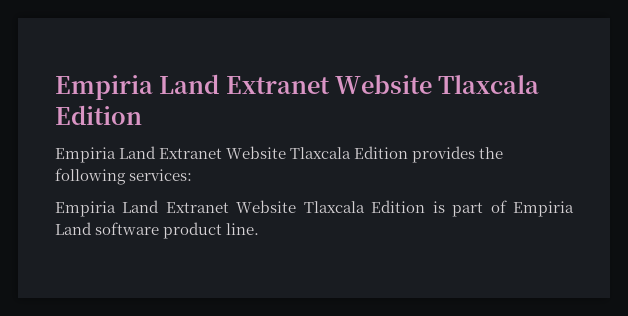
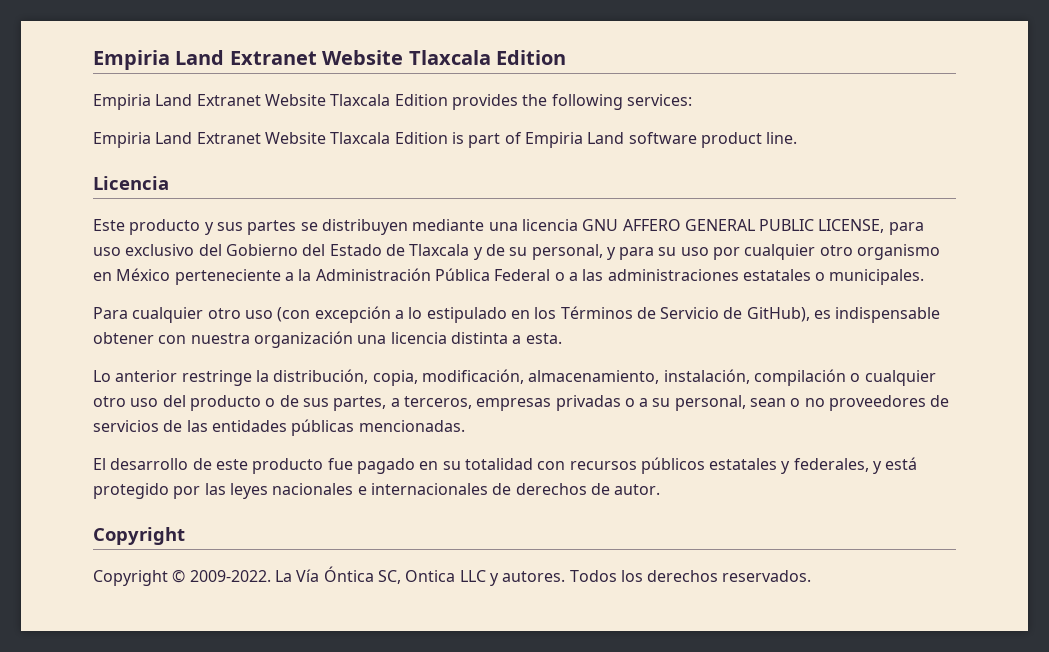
(260, 229) none -> [93,176,169,190] [93,219,924,235] [93,244,941,260] [93,268,925,285] [93,306,941,323] [93,331,562,348] [93,369,936,386] [93,395,950,411] [93,419,465,436] [93,457,918,474] [93,483,661,499] [93,527,185,545] [93,566,812,586] // Licencia // Este producto y sus partes se distribuyen mediante una licencia GNU AFFERO GENERAL PUBLIC LICENSE, para uso exclusivo del Gobierno del Estado de Tlaxcala y de su personal, y para su uso por cualquier otro organismo en México perteneciente a la Administración Pública Federal o a las administraciones estatales o municipales. // Para cualquier otro uso (con excepción a lo estipulado en los Términos de Servicio de GitHub), es indispensable obtener con nuestra organización una licencia distinta a esta. // Lo anterior restringe la distribución, copia, modificación, almacenamiento, instalación, compilación o cualquier otro uso del producto o de sus partes, a terceros, empresas privadas o a su personal, sean o no proveedores de servicios de las entidades públicas mencionadas. // El desarrollo de este producto fue pagado en su totalidad con recursos públicos estatales y federales, y está protegido por las leyes nacionales e internacionales de derechos de autor. // Copyright // Copyright © 2009-2022. La Vía Óntica SC, Ontica LLC y autores. Todos los derechos reservados.

